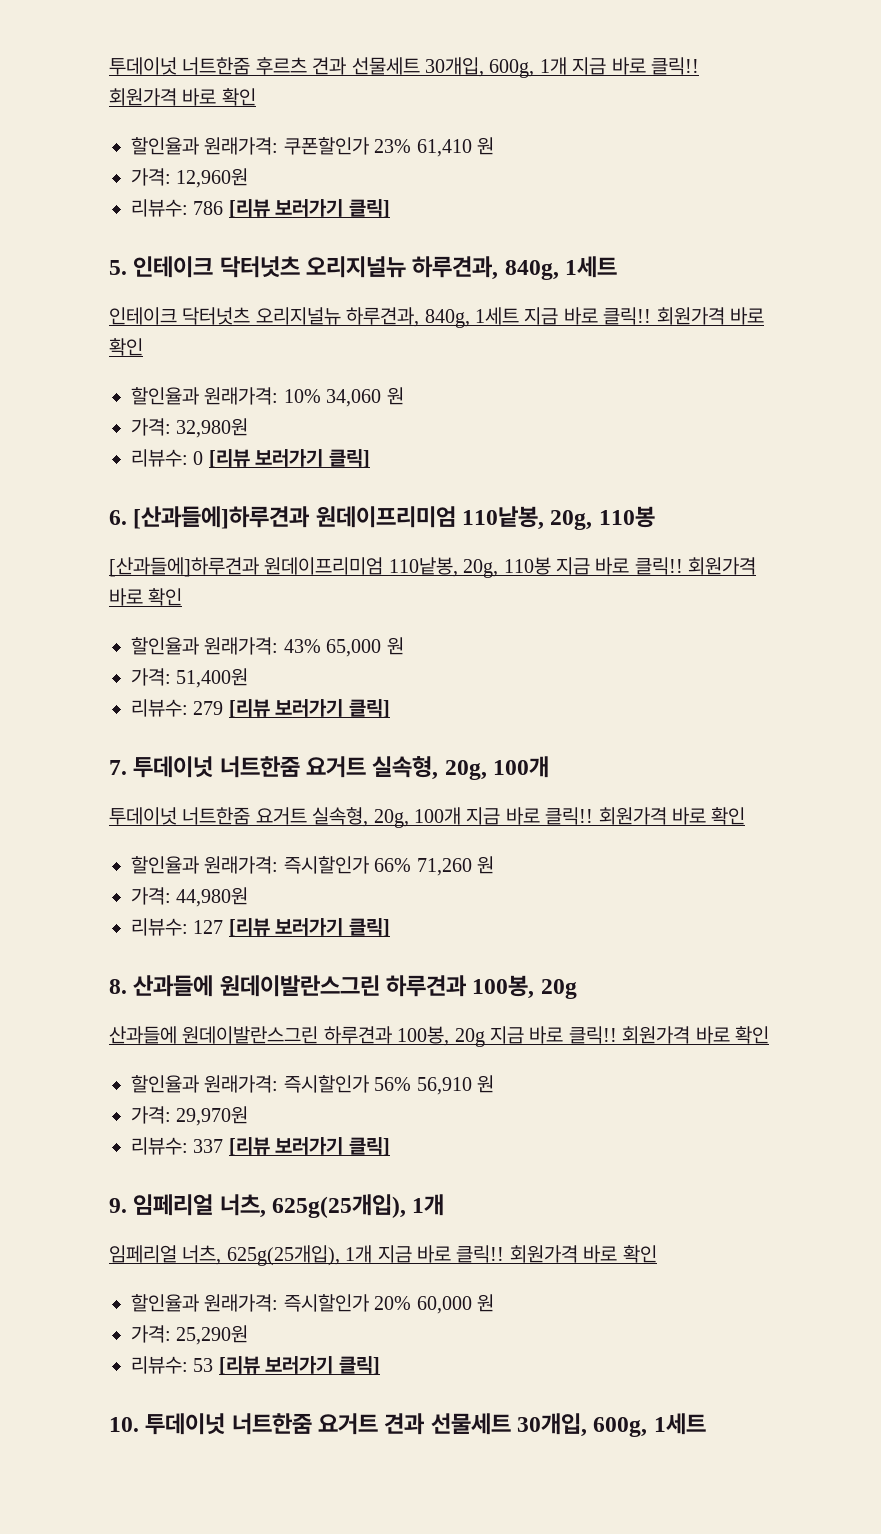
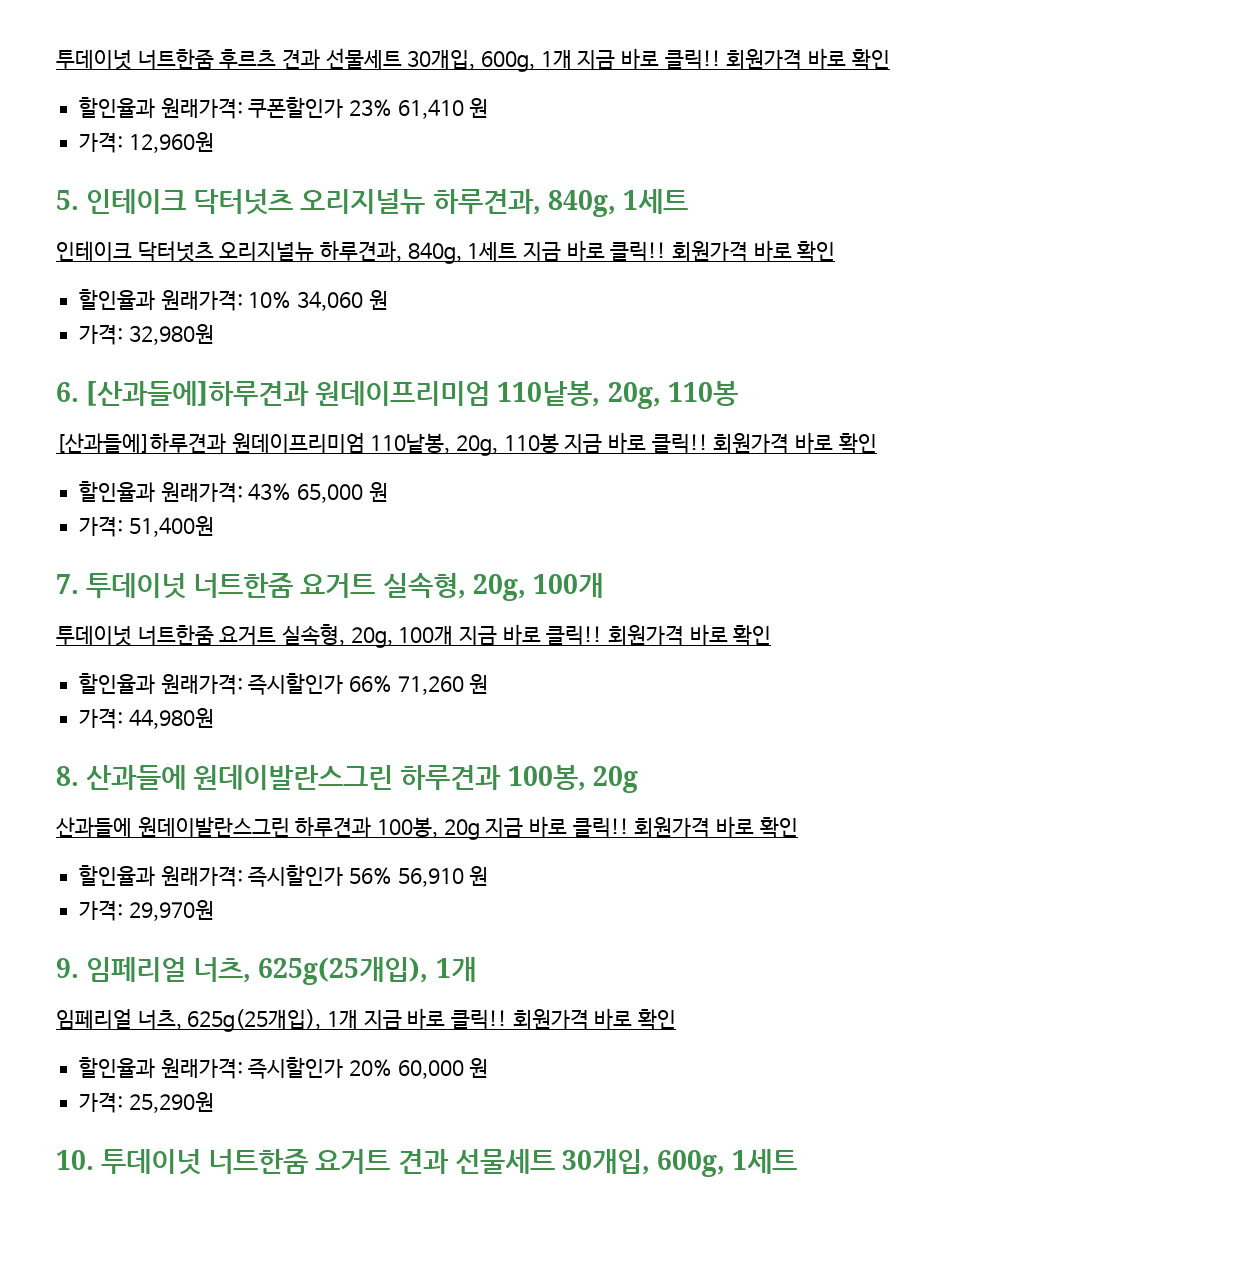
[131,199,390,218] // 리뷰수: 786 [리뷰 보러가기 클릭] -> (214, 142) none
[131,449,370,468] // 리뷰수: 0 [리뷰 보러가기 클릭] -> (214, 334) none
[131,699,390,718] // 리뷰수: 279 [리뷰 보러가기 클릭] -> (214, 526) none
[131,918,390,937] // 리뷰수: 127 [리뷰 보러가기 클릭] -> (214, 718) none
[131,1137,390,1156] // 리뷰수: 337 [리뷰 보러가기 클릭] -> (214, 910) none
[131,1356,380,1375] // 리뷰수: 53 [리뷰 보러가기 클릭] -> (214, 1102) none

